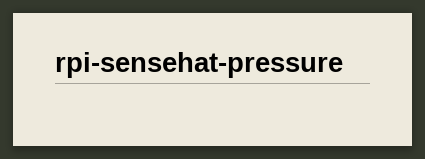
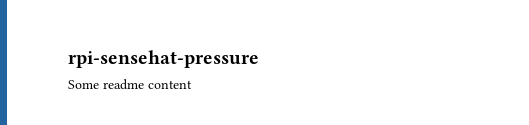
(343, 65) none -> [68,79,192,90] // Some readme content

